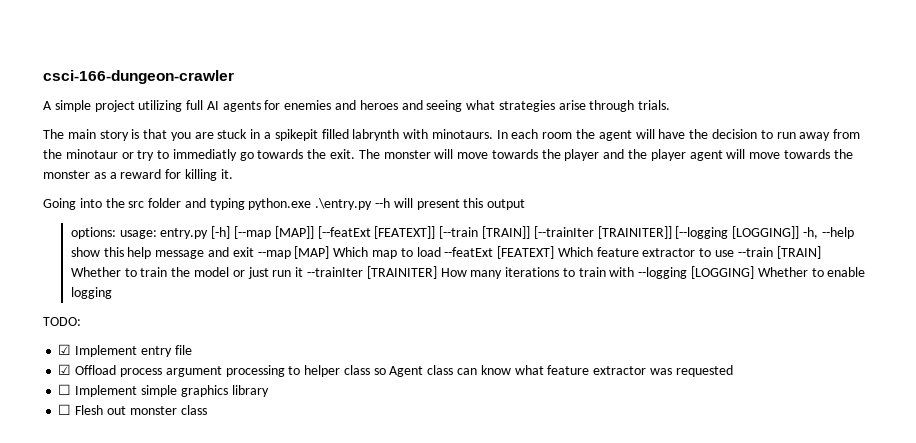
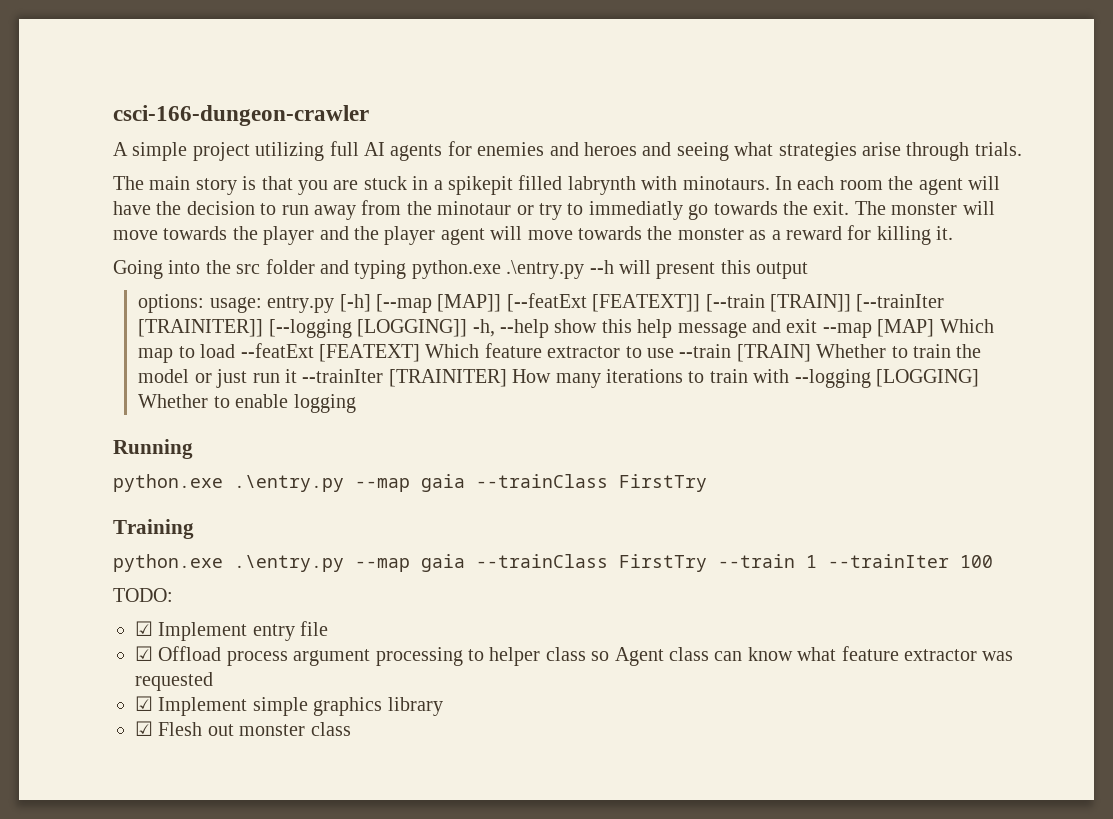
(112, 293) none -> [113,439,193,459] [113,474,707,492] [113,519,194,539] [113,554,993,572] // Running // python.exe .\entry.py --map gaia --trainClass FirstTry // Training // python.exe .\entry.py --map gaia --trainClass FirstTry --train 1 --trainIter 100
[58,384,72,395] ☐ -> [135,696,153,711] ☑
[58,404,72,415] ☐ -> [135,721,153,736] ☑

